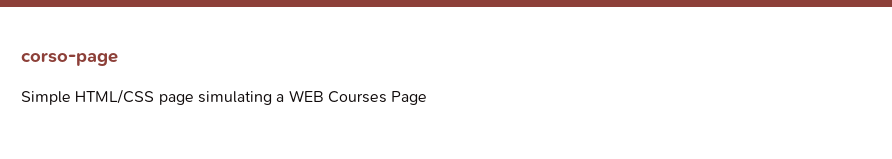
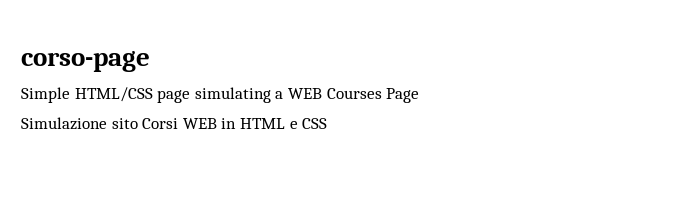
(428, 98) none -> [21,117,328,130] // Simulazione sito Corsi WEB in HTML e CSS

